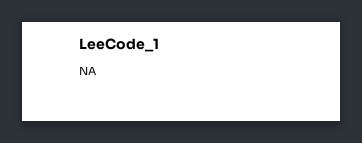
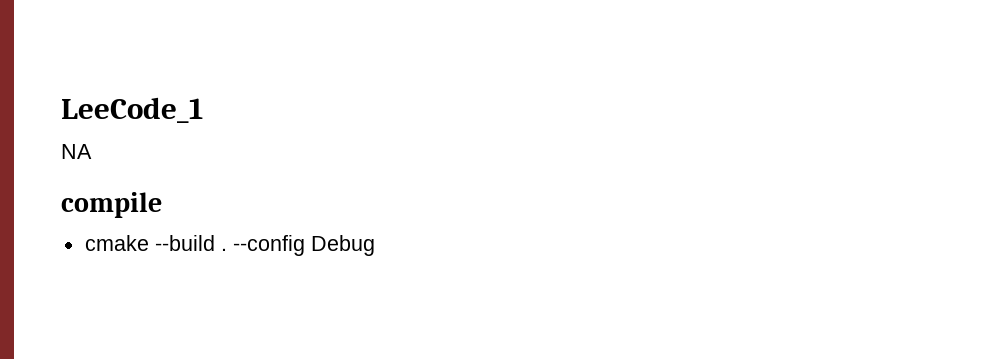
(96, 70) none -> [61,192,162,218] [84,235,375,256] // compile // cmake --build . --config Debug

